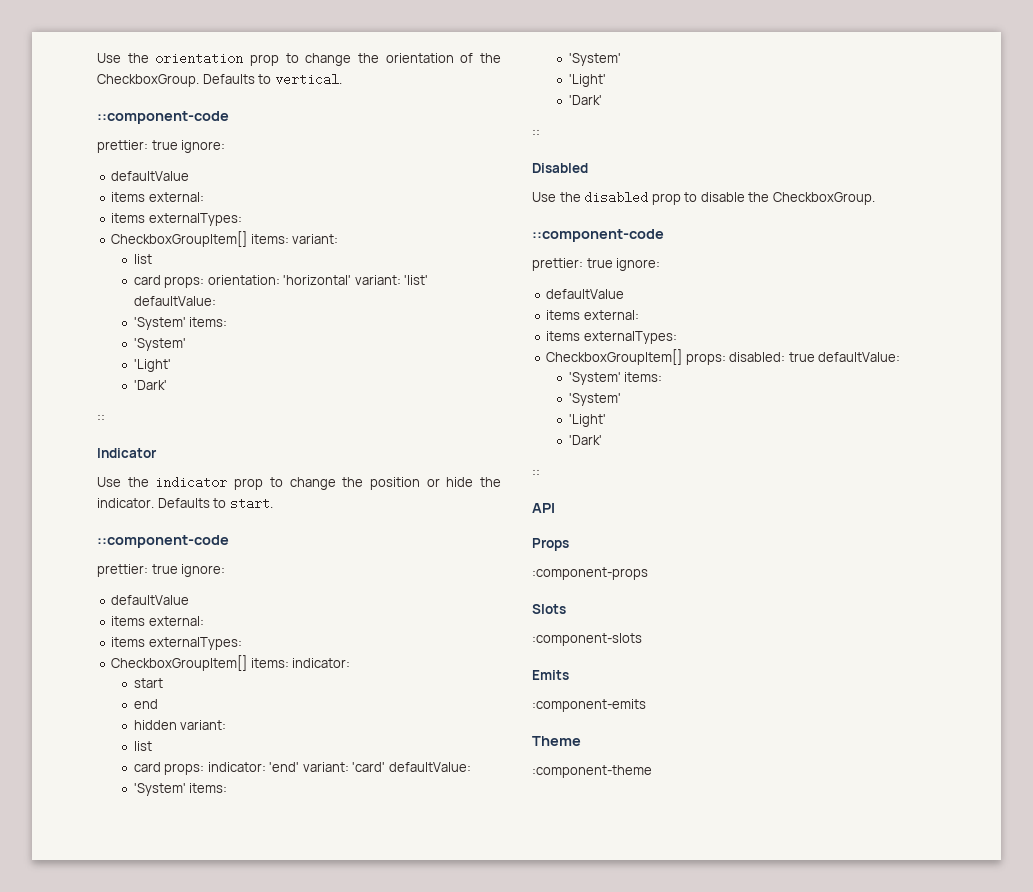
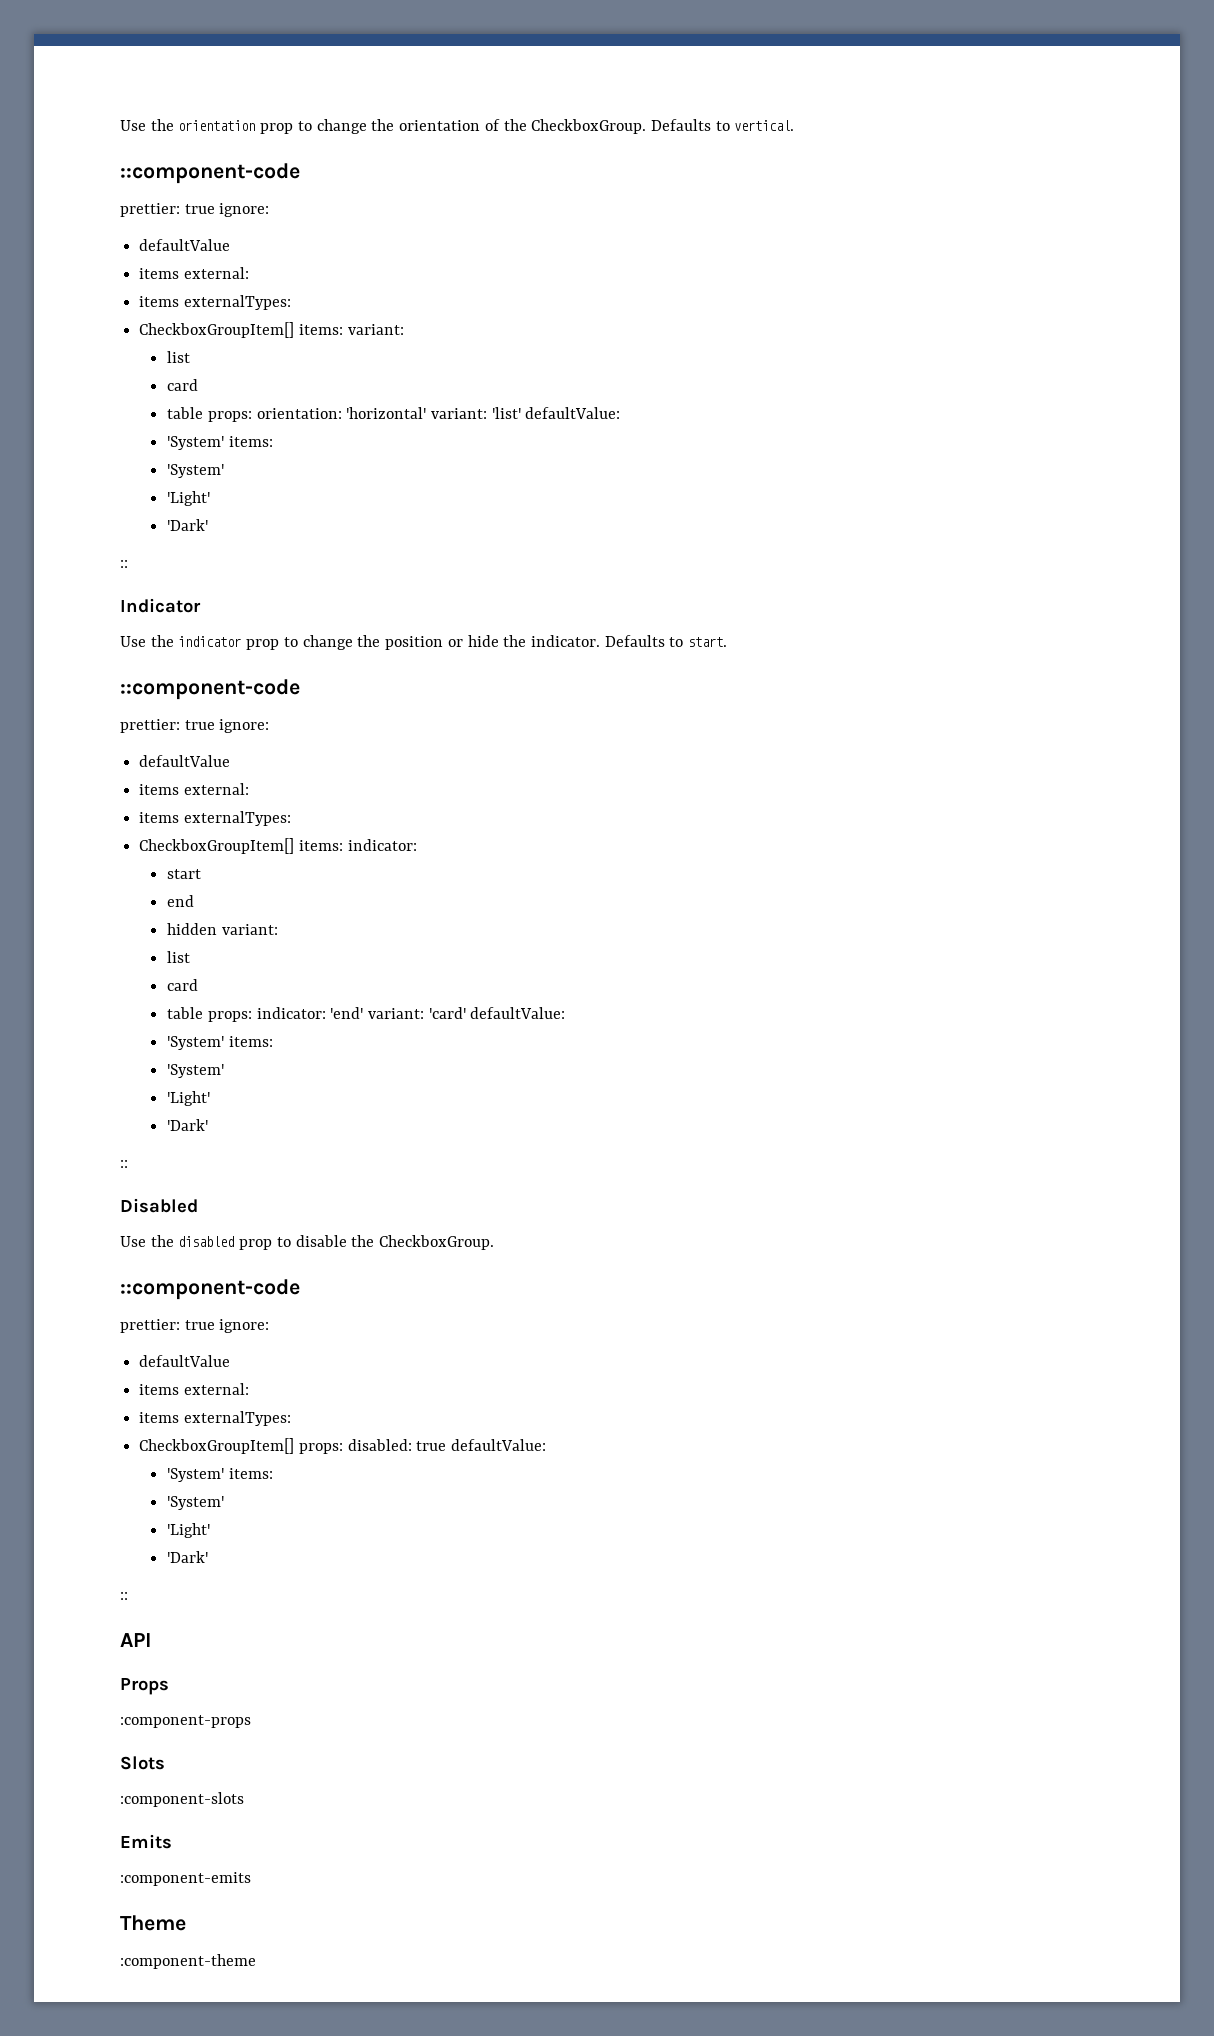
(161, 280) none -> [167,407,204,419] // table
(161, 767) none -> [167,1007,204,1019] // table

